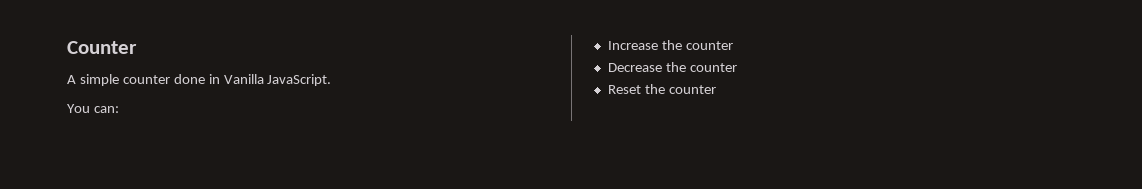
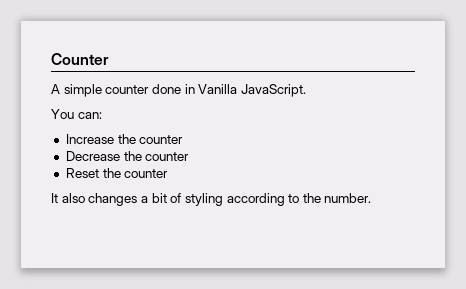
(716, 89) none -> [51,193,372,206] // It also changes a bit of styling according to the number.

